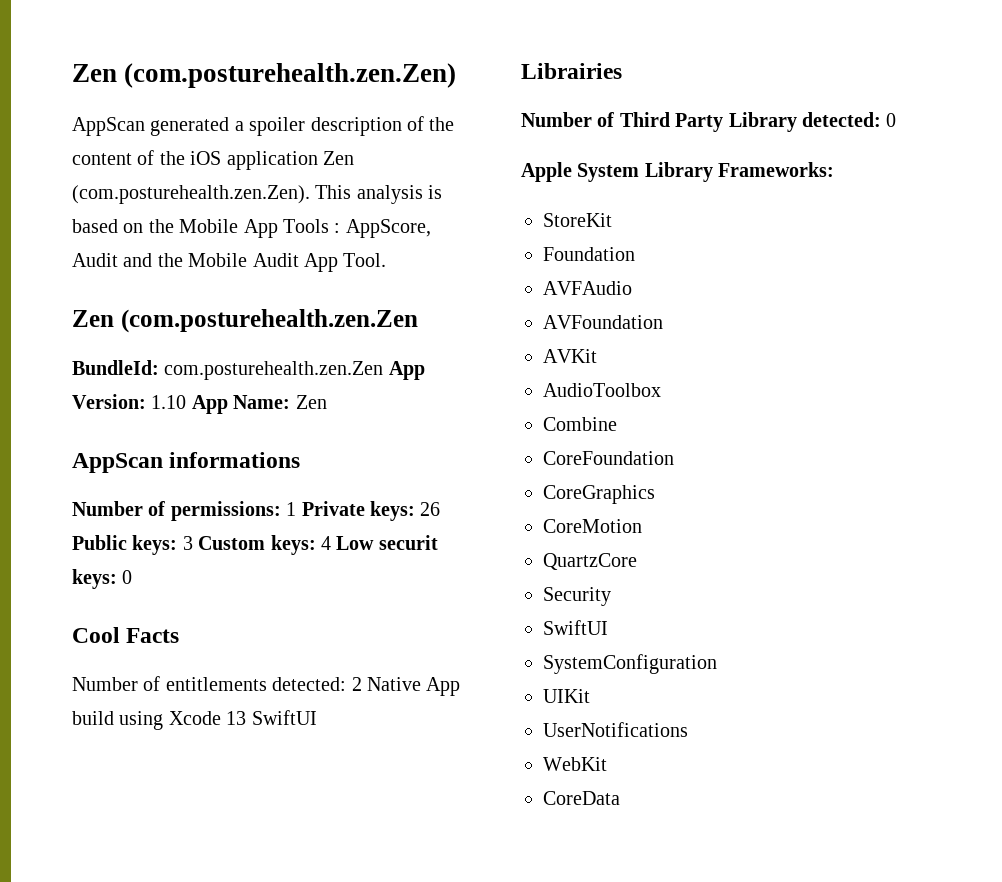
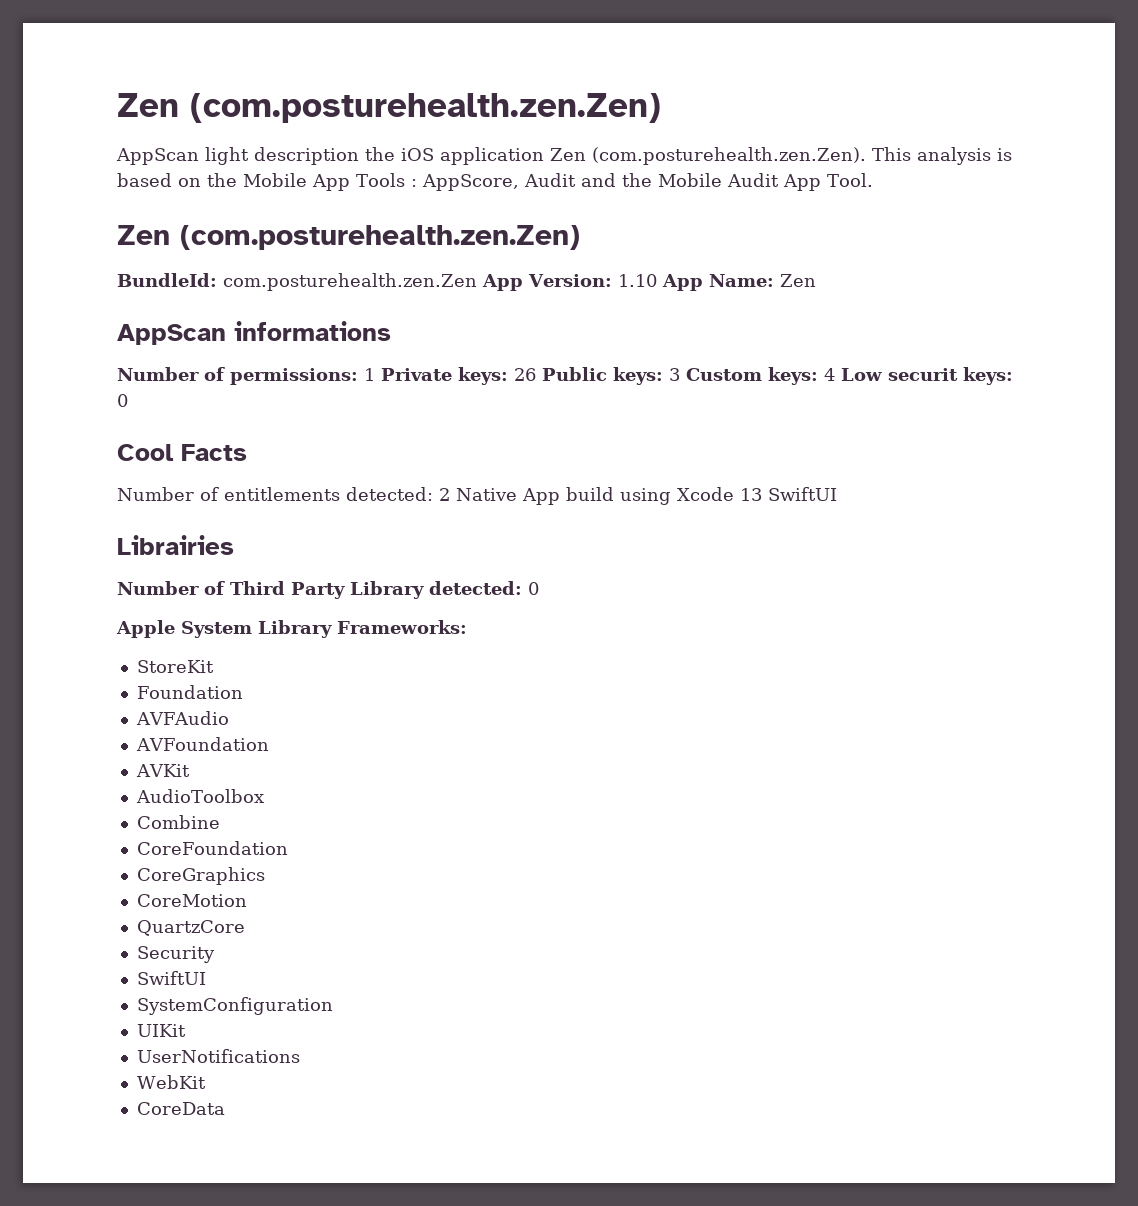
[150,116,455,136] [72,150,155,165] generated a spoiler description of the content of -> [205,147,359,165] light description
[120,309,418,333] (com.posturehealth.zen.Zen -> [180,225,580,250] (com.posturehealth.zen.Zen)

